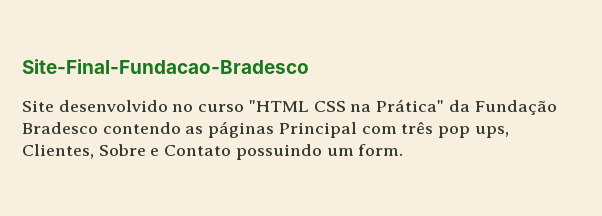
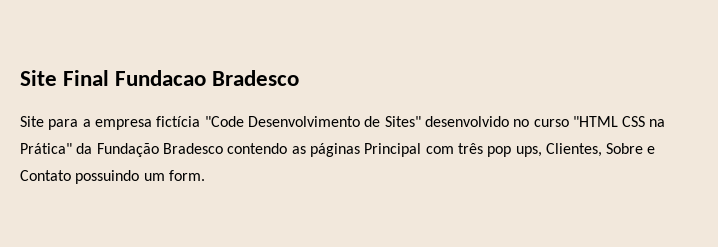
[22,59,309,74] [22,100,54,112] Site-Final-Fundacao-Bradesco // Site -> [20,70,300,86] [20,116,421,130] Site Final Fundacao Bradesco // Site para a empresa fictícia "Code Desenvolvimento de Sites"

